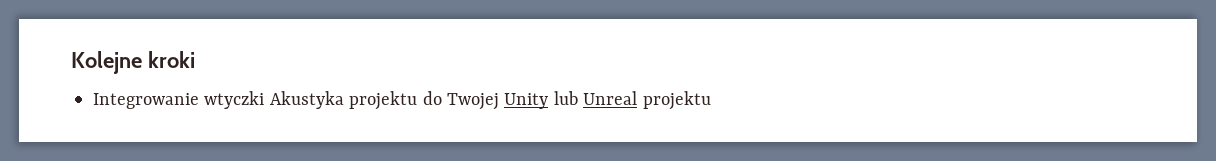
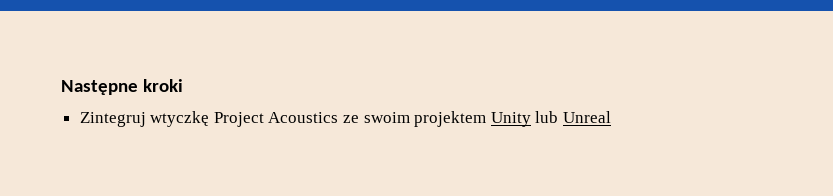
[71,51,142,74] Kolejne -> [61,80,138,95] Następne
[93,91,499,110] Integrowanie wtyczki Akustyka projektu do Twojej -> [79,111,487,127] Zintegruj wtyczkę Project Acoustics ze swoim projektem
[642,91,711,110] projektu -> (612, 117) none

